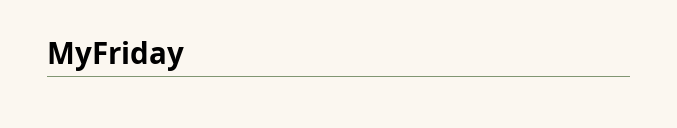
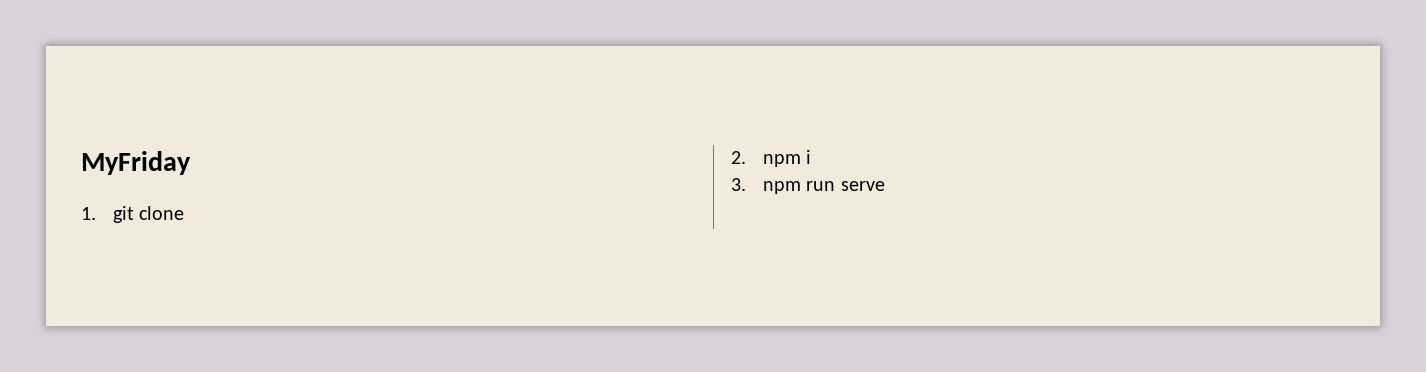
(184, 56) none -> [81,206,185,223] [731,150,812,167] [731,178,885,194] // 1. git clone // 2. npm i // 3. npm run serve

